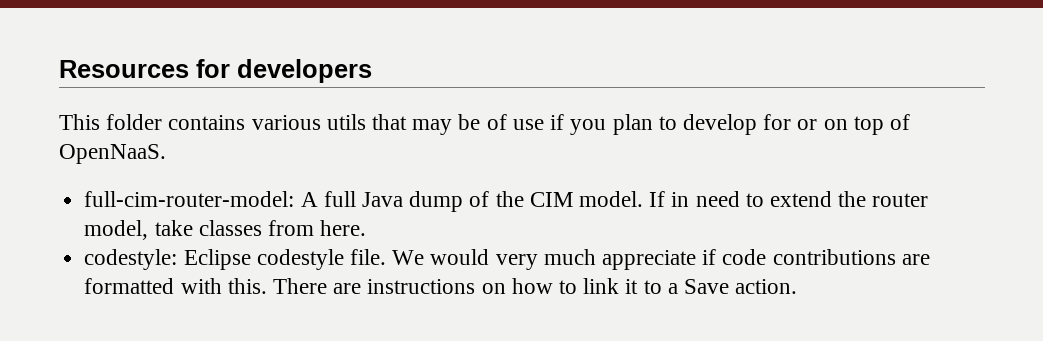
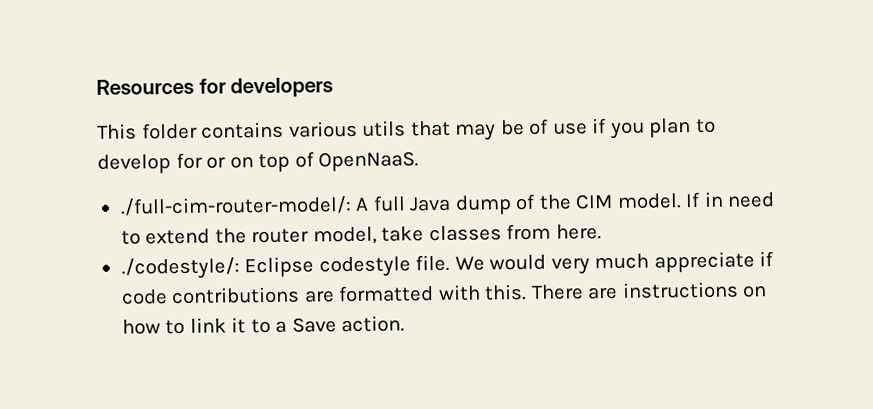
[84,191,295,207] full-cim-router-model: -> [119,195,352,216] ./full-cim-router-model/:
[84,249,178,270] codestyle: -> [120,257,240,280] ./codestyle/:

